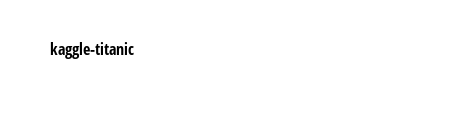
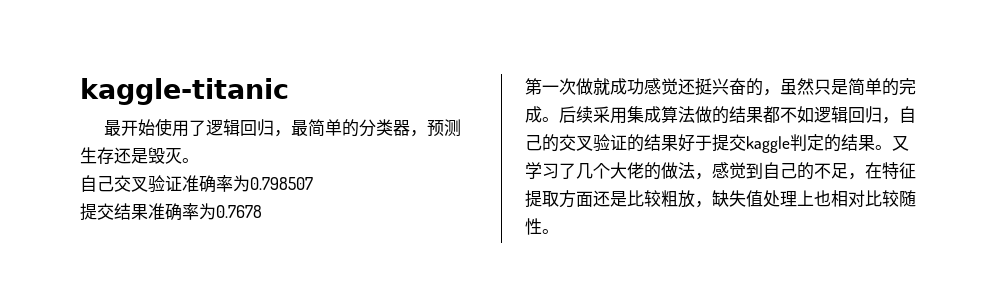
(134, 50) none -> [104,118,462,137] [80,147,199,164] [80,175,313,193] [80,203,262,221] [525,78,916,96] [525,106,916,124] [525,134,909,153] [525,162,916,180] [525,190,916,208] [525,218,559,235] // 最开始使用了逻辑回归，最简单的分类器，预测生存还是毁灭。 // 自己交叉验证准确率为0.798507 // 提交结果准确率为0.7678 // 第一次做就成功感觉还挺兴奋的，虽然只是简单的完成。后续采用集成算法做的结果都不如逻辑回归，自己的交叉验证的结果好于提交kaggle判定的结果。又学习了几个大佬的做法，感觉到自己的不足，在特征提取方面还是比较粗放，缺失值处理上也相对比较随性。

